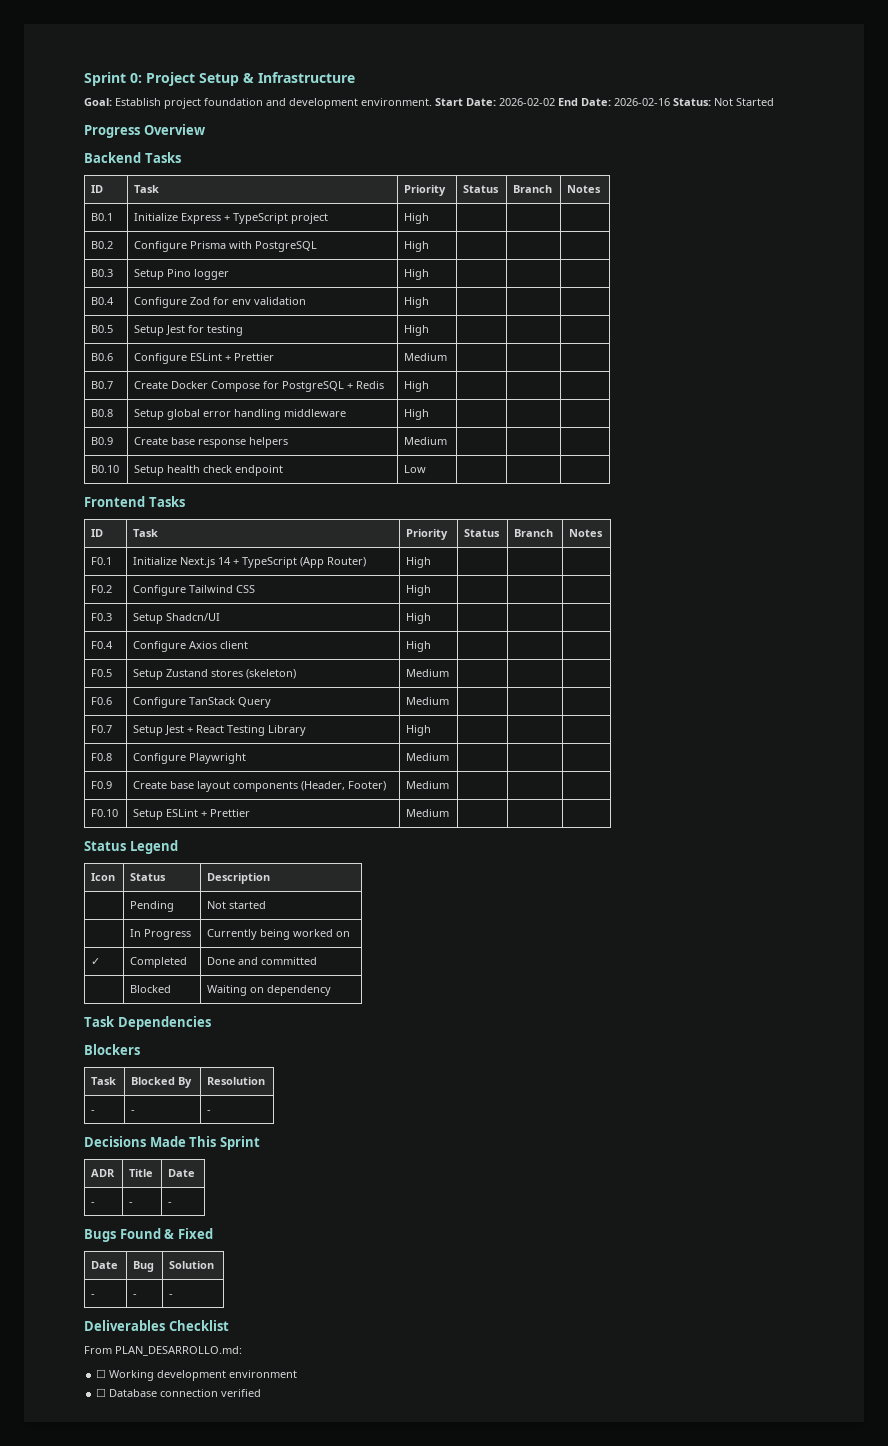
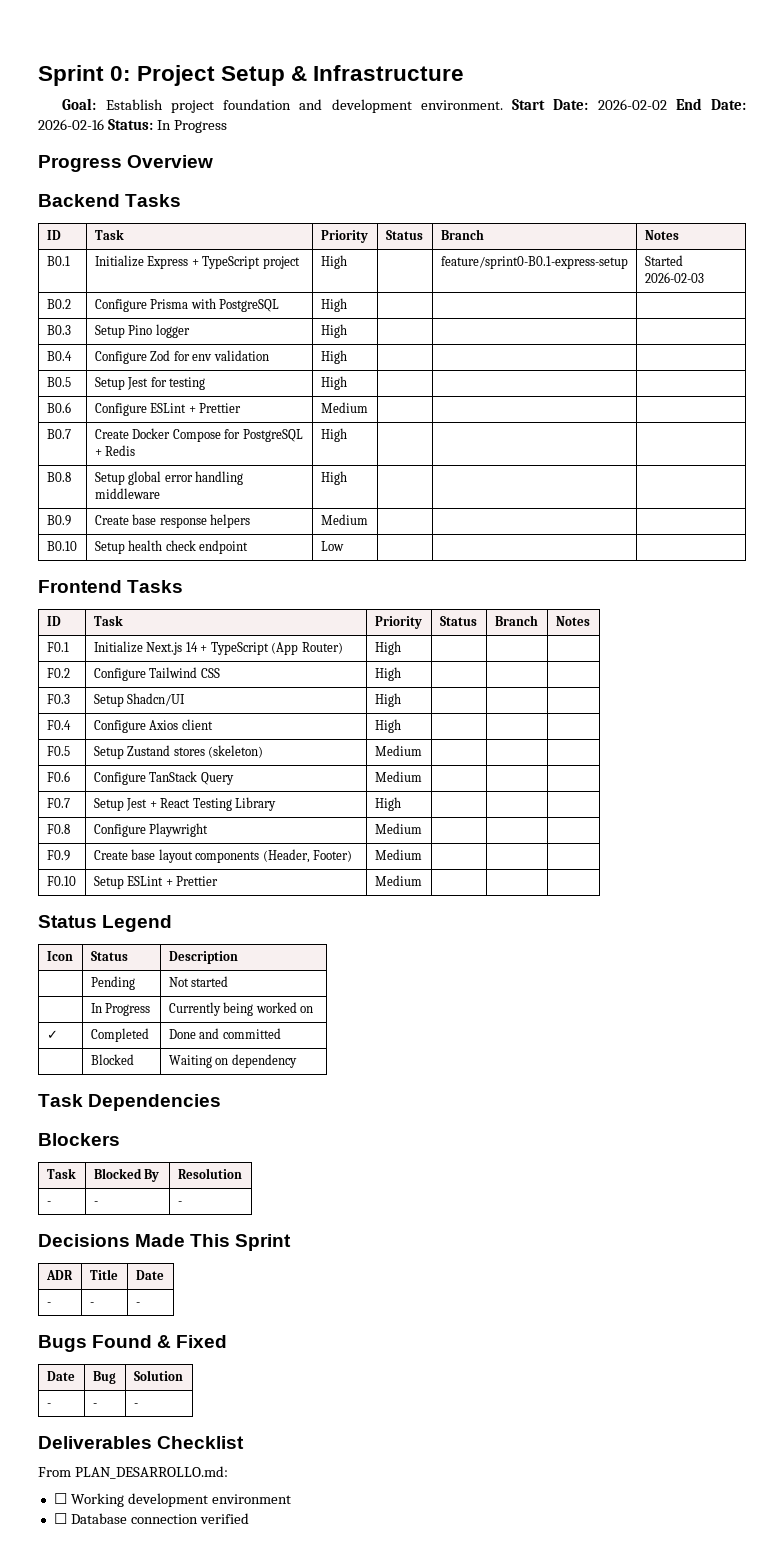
[714,98,774,106] Not Started -> [156,120,227,133] In Progress
(430, 218) | -> [440,256,628,269] [644,255,683,266] [644,272,704,283] feature/sprint0-B0.1-express-setup | Started 2026-02-03

